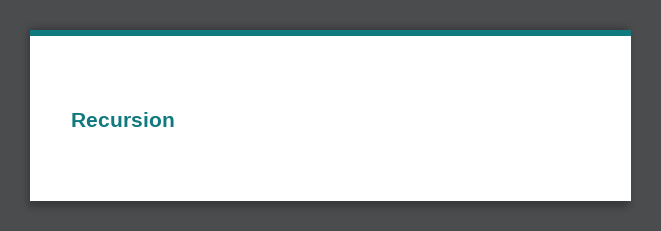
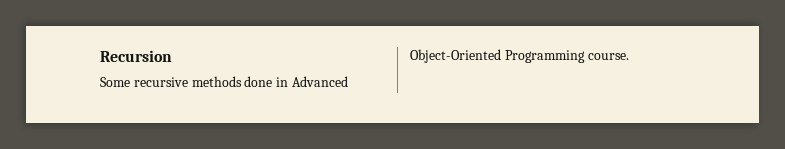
(175, 119) none -> [100,76,348,87] [410,49,629,63] // Some recursive methods done in Advanced Object-Oriented Programming course.

